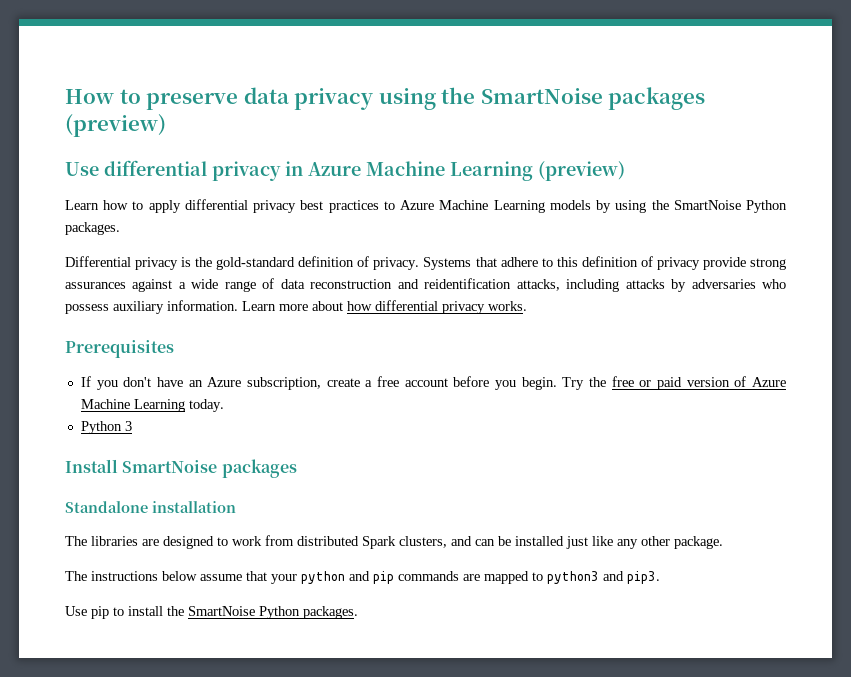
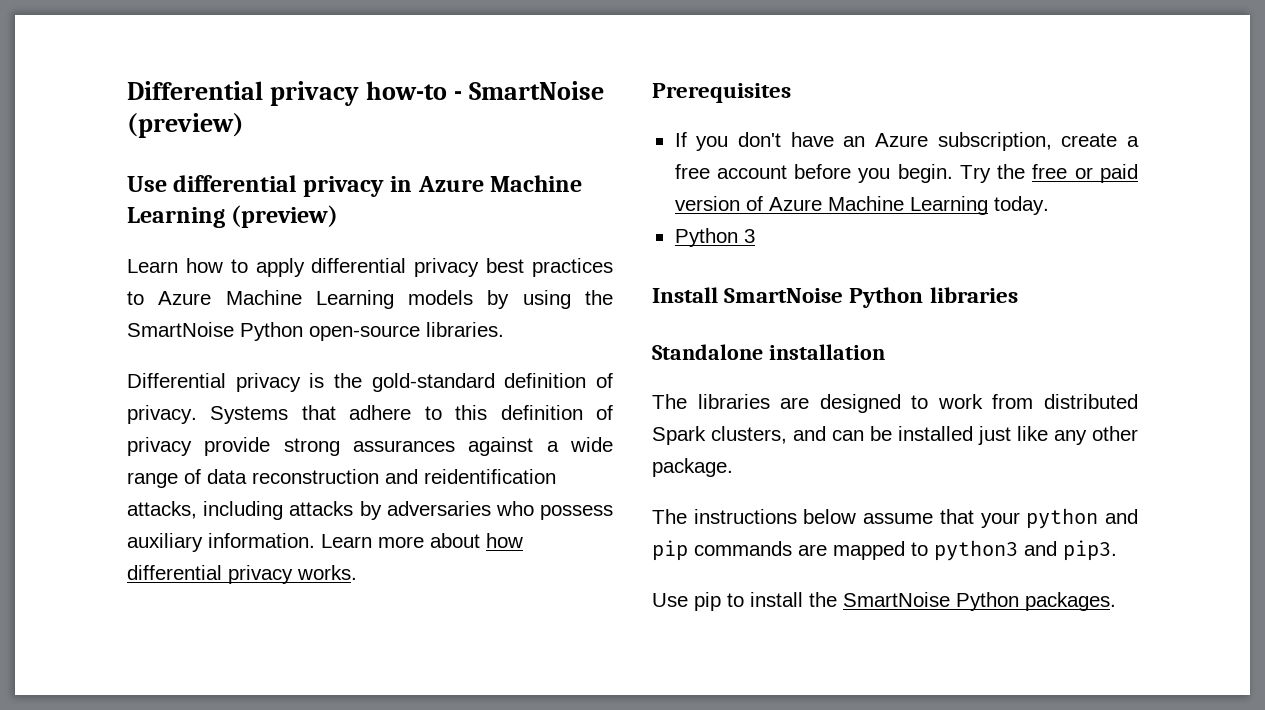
[65,87,706,110] How to preserve data privacy using the SmartNoise packages -> [127,81,604,106] Differential privacy how-to - SmartNoise
[65,222,120,235] packages. -> [309,322,504,341] open-source libraries.
[221,459,297,478] packages -> [849,287,1018,308] Python libraries

